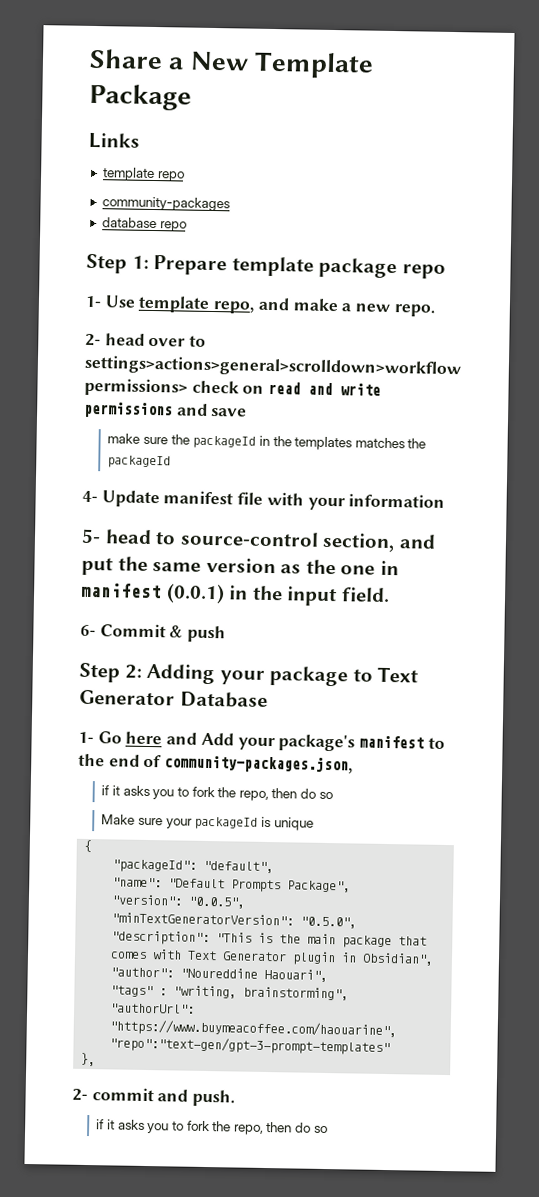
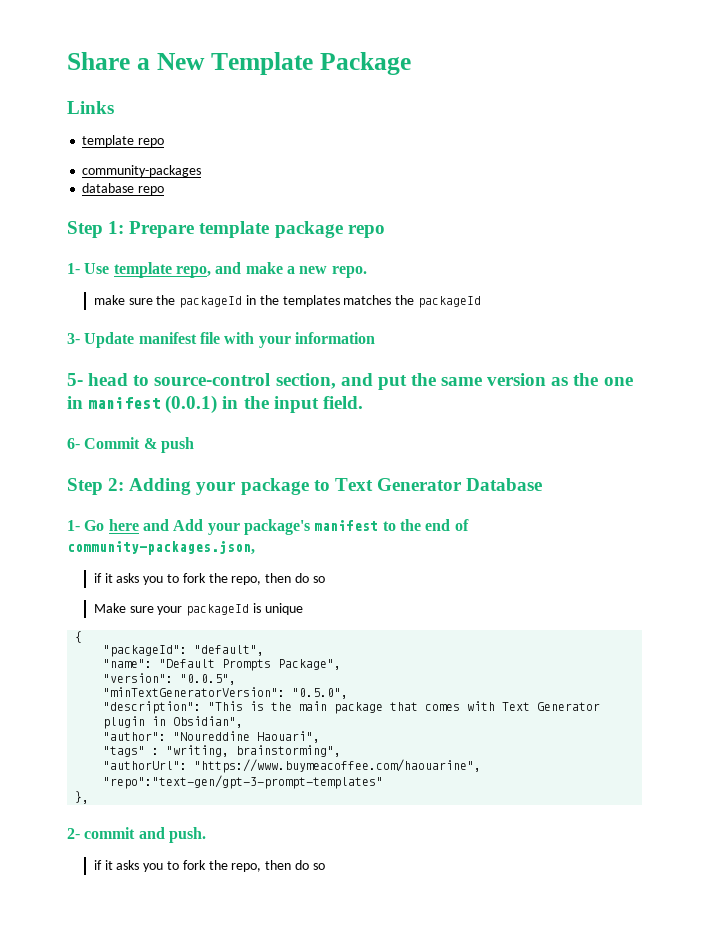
[85,333,207,347] [84,354,462,379] [84,377,382,397] [84,401,248,419] // 2- head over to settings>actions>general>scrolldown>workflow permissions> check on read and write permissions and save -> (367, 272) none
[82,490,98,503] 4- -> [67,333,80,344] 3-

